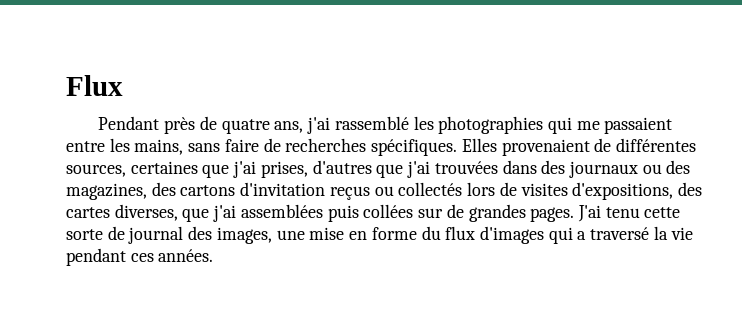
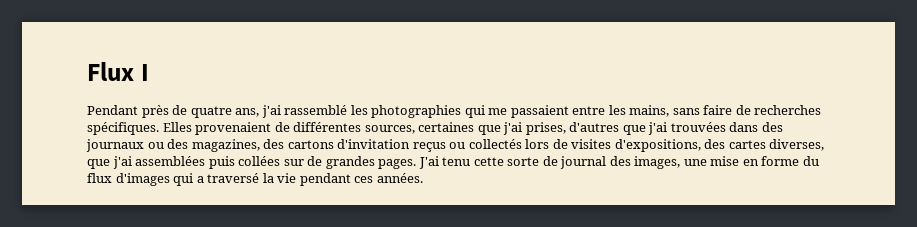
(123, 85) none -> [140,64,149,81] I

